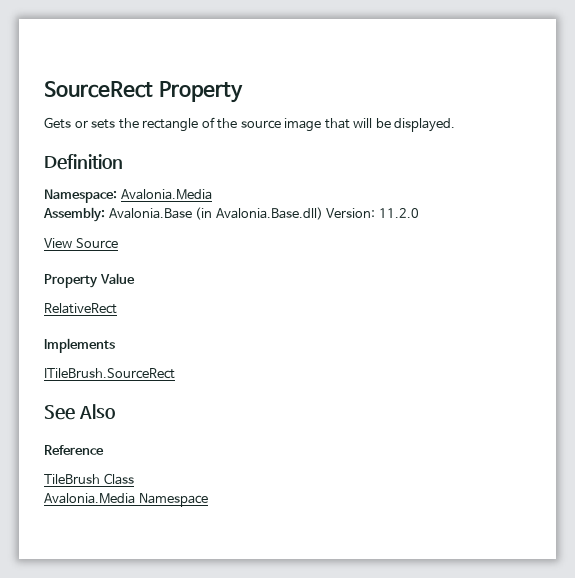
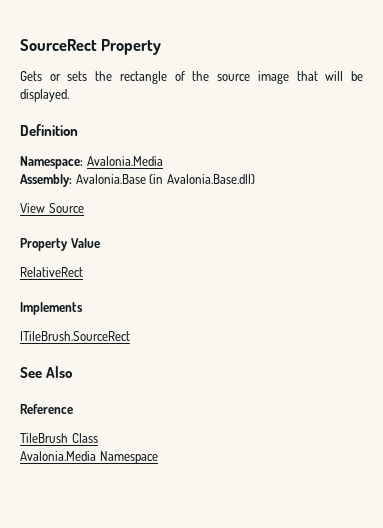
[326,208,419,218] Version: 11.2.0 -> (255, 179) none

